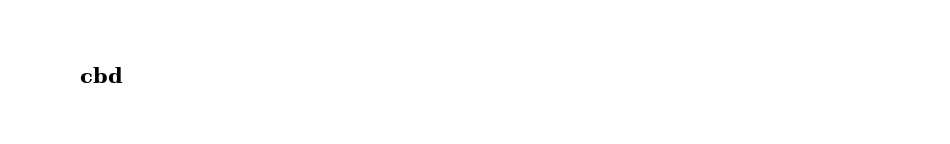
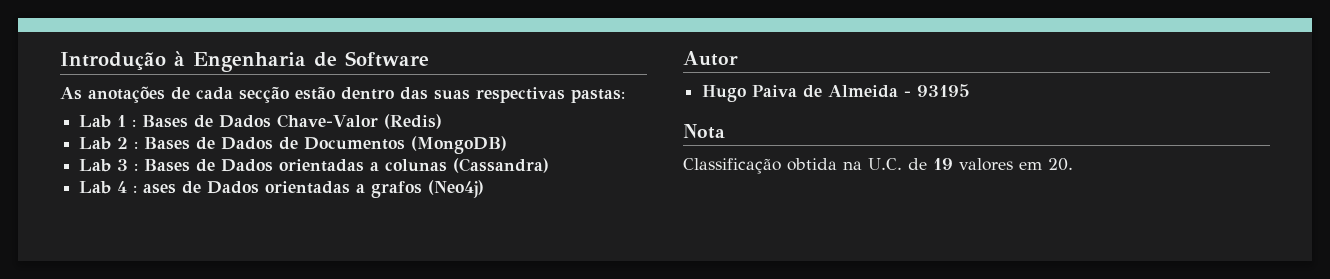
[80,67,123,83] cbd -> [60,51,429,72] [60,86,625,103] [79,114,443,129] [79,136,508,154] [79,158,550,173] [79,180,485,198] [683,51,738,66] [702,84,971,102] [683,124,725,139] [683,158,1073,174] Introdução à Engenharia de Software // As anotações de cada secção estão dentro das suas respectivas pastas: // Lab 1 : Bases de Dados Chave-Valor (Redis) // Lab 2 : Bases de Dados de Documentos (MongoDB) // Lab 3 : Bases de Dados orientadas a colunas (Cassandra) // Lab 4 : ases de Dados orientadas a grafos (Neo4j) // Autor // Hugo Paiva de Almeida - 93195 // Nota // Classificação obtida na U.C. de 19 valores em 20.

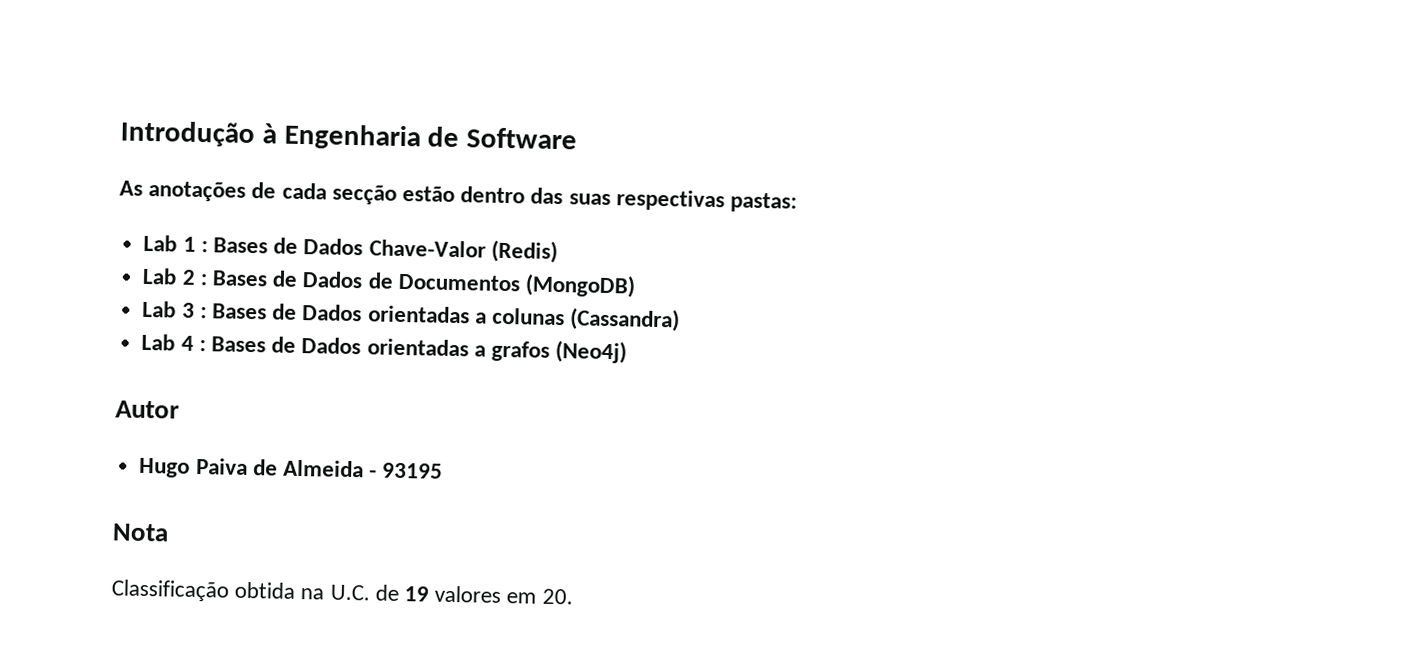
[143,184,177,194] ases -> [210,336,266,353] Bases

